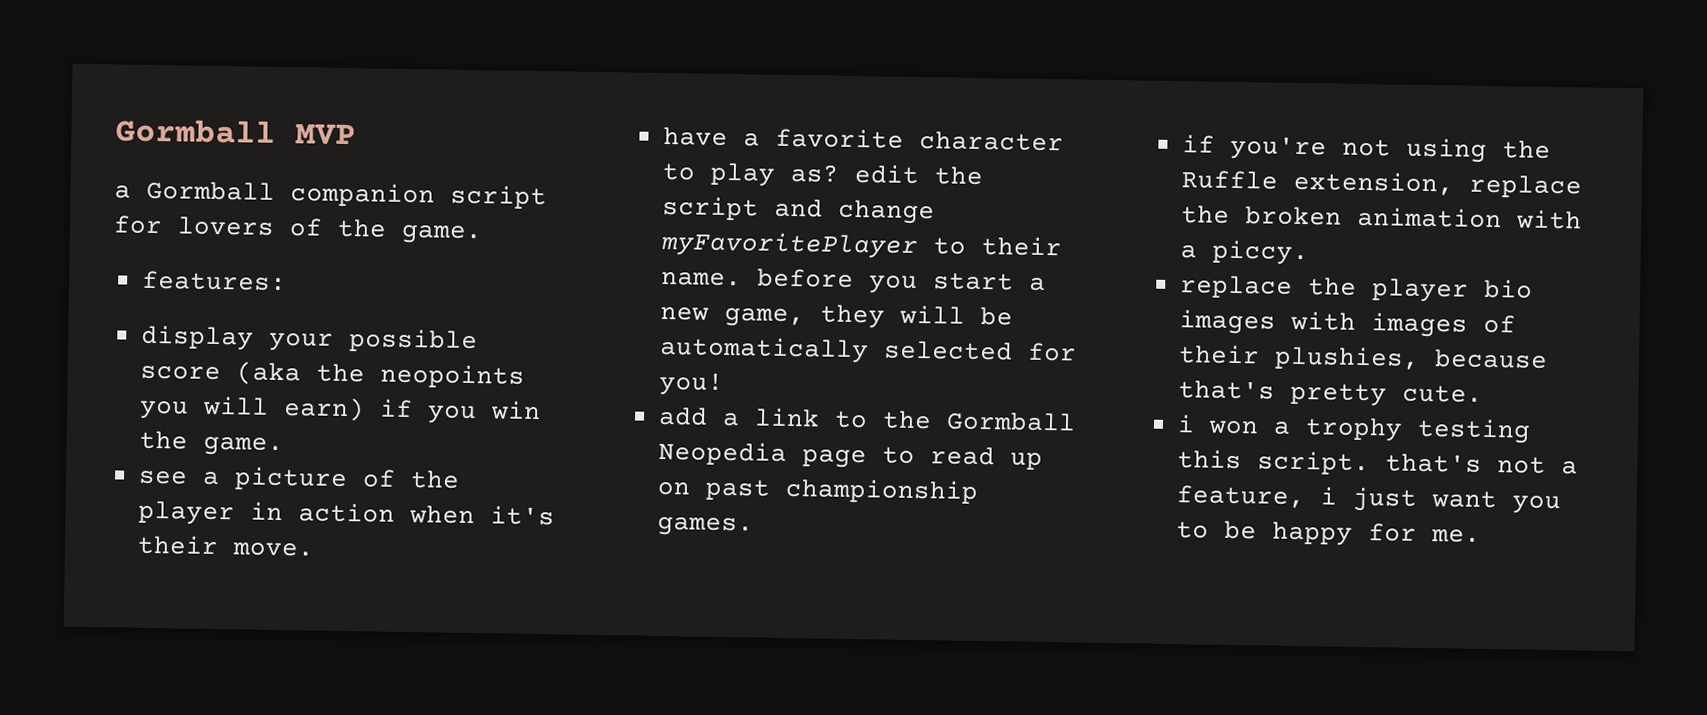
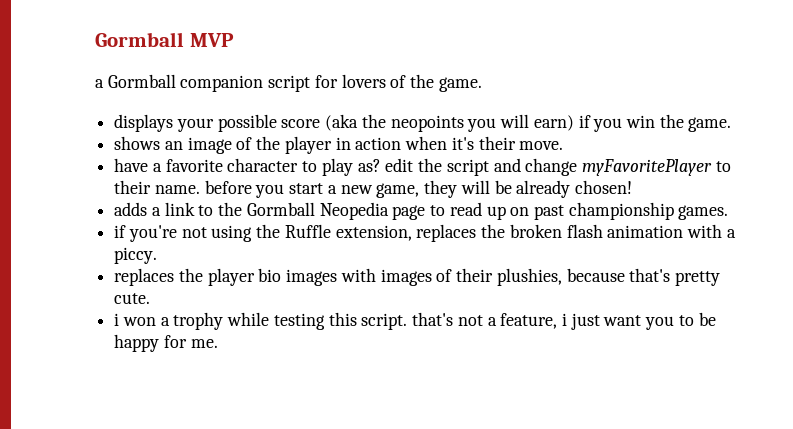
[140,270,287,292] [140,324,254,351] features: // display -> [114,114,174,132] displays
[137,466,348,492] see a picture -> [114,136,232,154] shows an image
[658,335,1077,364] [658,371,724,396] [657,406,708,426] automatically selected for you! // add -> [516,180,632,198] [114,202,148,216] already chosen! // adds
[1468,174,1582,199] replace -> [416,224,477,242] replaces
(1342, 216) none -> [566,224,603,238] flash
[1178,275,1293,299] replace -> [114,268,175,286] replaces
(1403, 429) none -> [227,312,270,326] while

